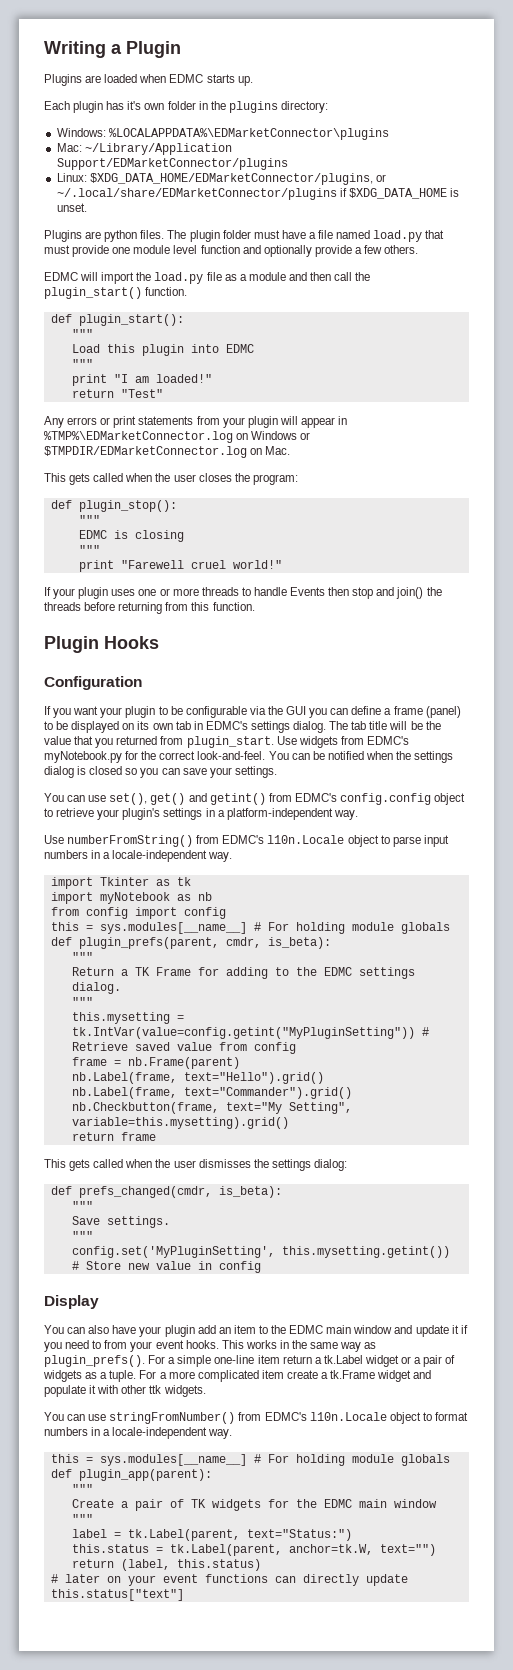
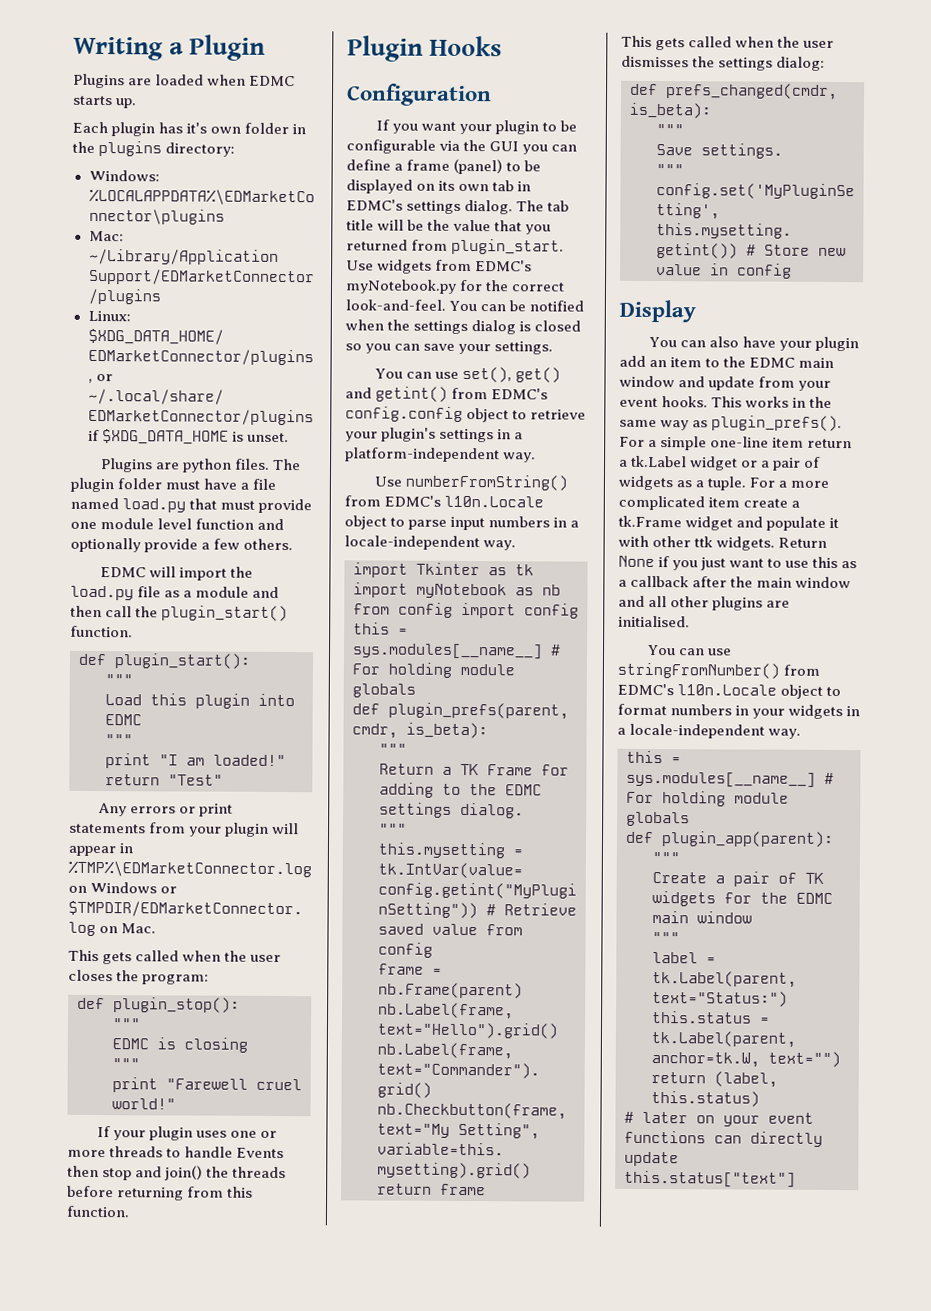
[451,1325,468,1334] [44,1340,102,1352] it if you need to -> (756, 383) none
(206, 1391) none -> [778,537,828,548] [618,555,858,571] [618,575,852,589] [618,595,791,611] [618,615,690,628] Return None if you just want to use this as a callback after the main window and all other plugins are initialised.
(101, 1431) none -> [752,704,861,720] your widgets in

